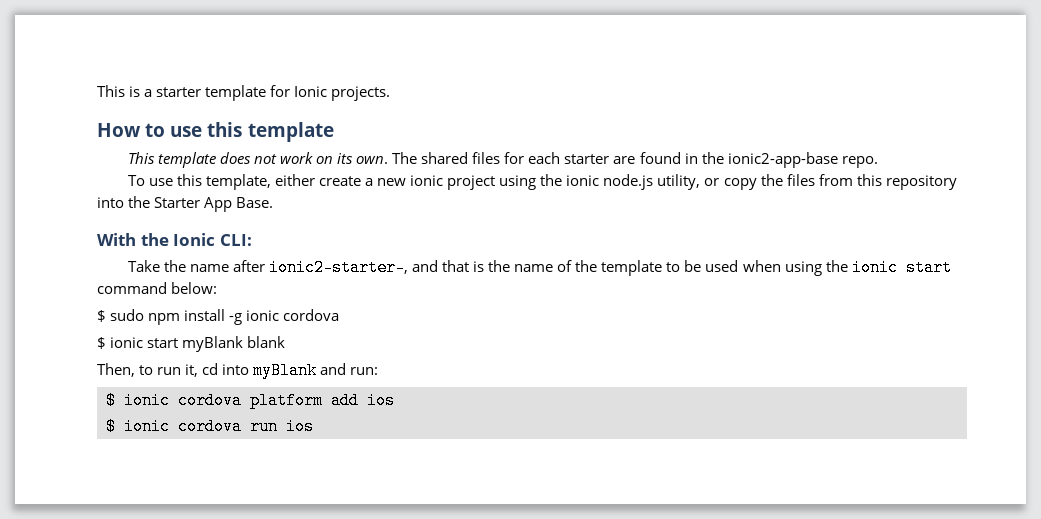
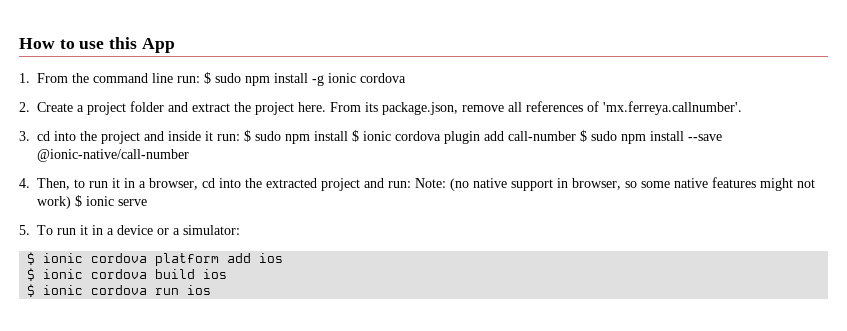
[97,85,391,101] [97,122,334,142] [127,152,878,168] [127,174,957,190] [97,196,274,212] [97,233,252,246] [127,259,952,276] [97,282,218,294] This is a starter template for Ionic projects. // How to use this template // This template does not work on its own. The shared files for each starter are found in the ionic2-app-base repo. // To use this template, either create a new ionic project using the ionic node.js utility, or copy the files from this repository into the Starter App Base. // With the Ionic CLI: // Take the name after ionic2-starter-, and that is the name of the template to be used when using the ionic start command below: // -> [19,37,175,53] [19,73,200,83] How to use this App // 1. From the command line run:
[97,336,286,352] [97,362,379,379] $ ionic start myBlank blank // Then, to run it, cd into myBlank and run: -> [19,101,742,115] [19,130,722,144] [37,149,189,162] [19,177,815,191] [37,195,147,209] [19,225,240,235] 2. Create a project folder and extract the project here. From its package.json, remove all references of 'mx.ferreya.callnumber'. // 3. cd into the project and inside it run: $ sudo npm install $ ionic cordova plugin add call-number $ sudo npm install --save @ionic-native/call-number // 4. Then, to run it in a browser, cd into the extracted project and run: Note: (no native support in browser, so some native features might not work) $ ionic serve // 5. To run it in a device or a simulator:
(395, 400) none -> [27,268,228,281] // $ ionic cordova build ios

